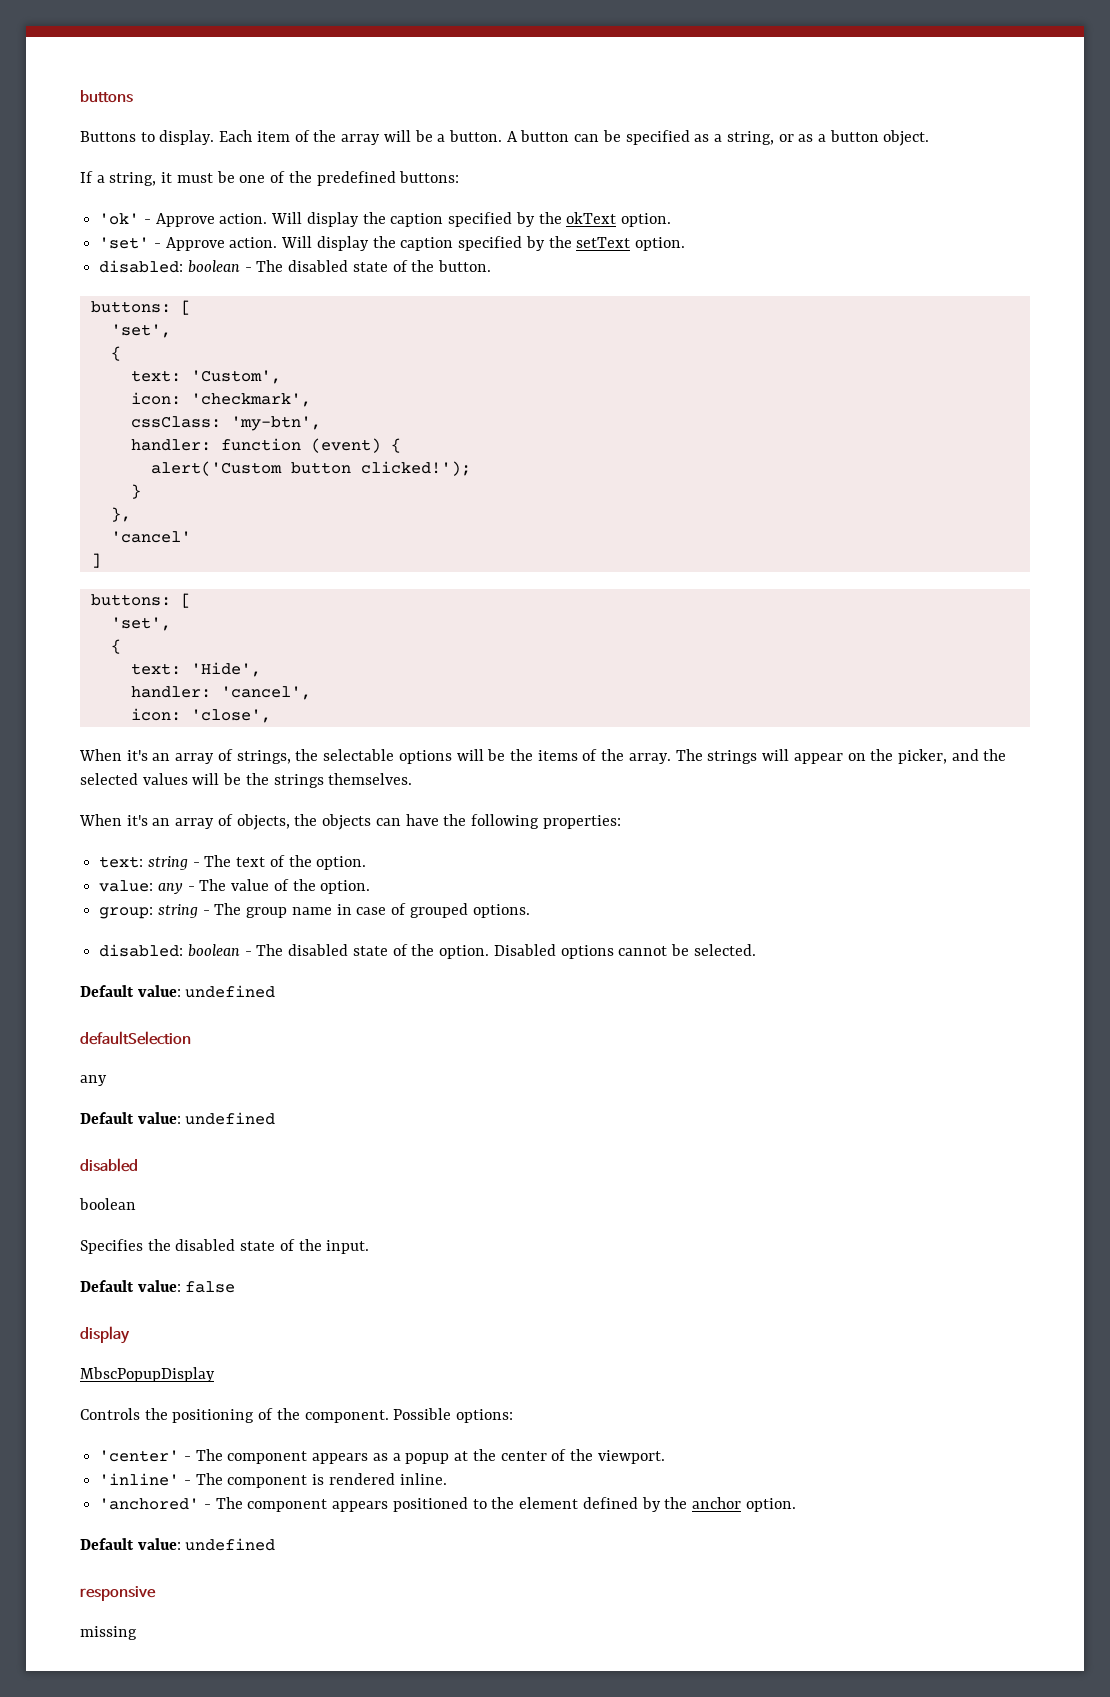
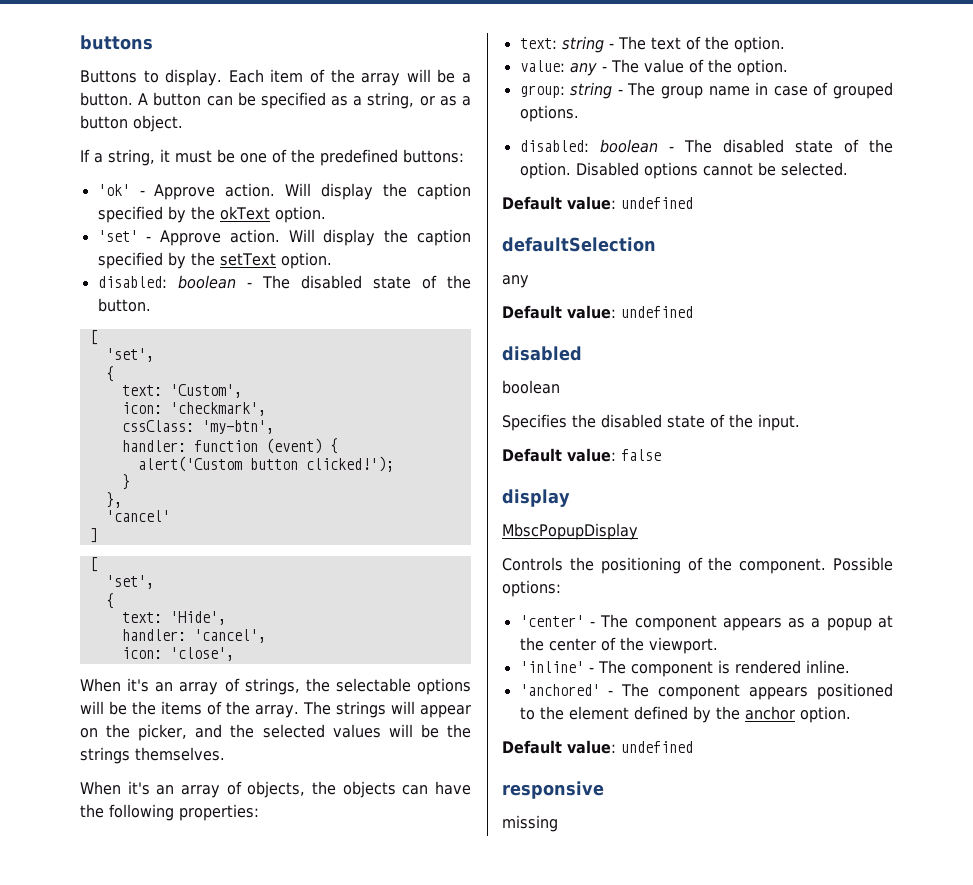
[90,301,171,313] buttons: -> (151, 305) none
[90,594,171,606] buttons: -> (98, 535) none

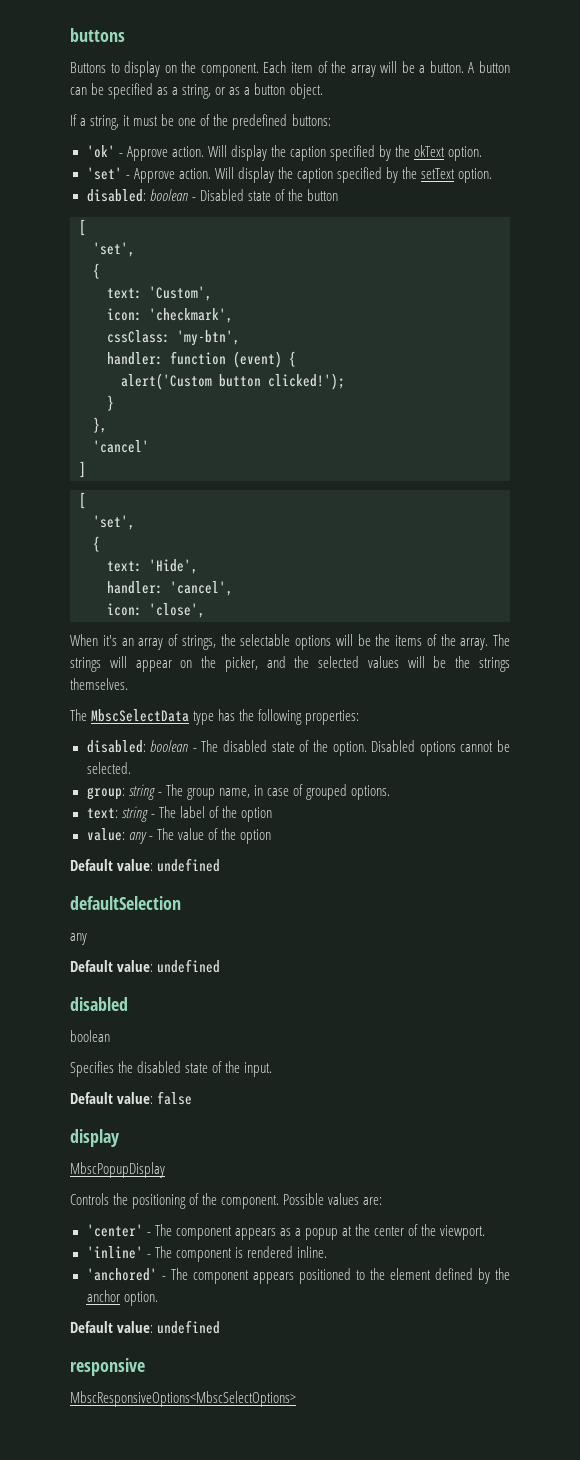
[165,69,223,86] display. -> [124,61,259,77] display on the component.
[261,275,472,289] [97,298,151,312] The disabled state of the button. -> [199,189,338,201] Disabled state of the button
[80,781,471,798] [80,804,259,821] [519,36,785,53] [519,59,788,76] [519,82,893,99] [519,105,579,122] When it's an array of objects, the objects can have the following properties: // text: string - The text of the option. // value: any - The value of the option. // group: string - The group name in case of grouped options. -> [70,709,360,725] The MbscSelectData type has the following properties:
(848, 169) none -> [86,784,391,800] [86,806,272,822] [86,828,271,844] // group: string - The group name, in case of grouped options. // text: string - The label of the option // value: any - The value of the option
[502,580,561,597] options: -> [328,1193,383,1205] values are:
[502,815,558,832] missing -> [70,1391,296,1407] MbscResponsiveOptions<MbscSelectOptions>

